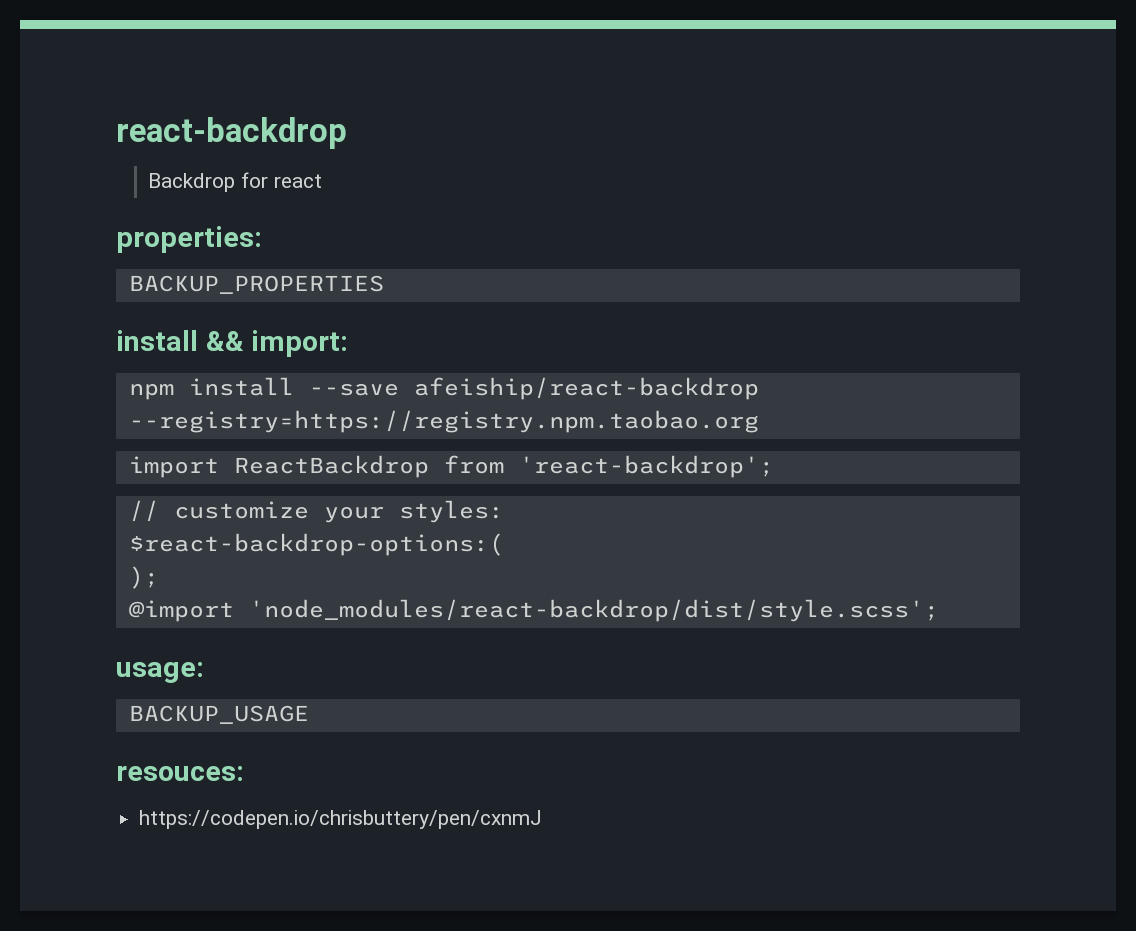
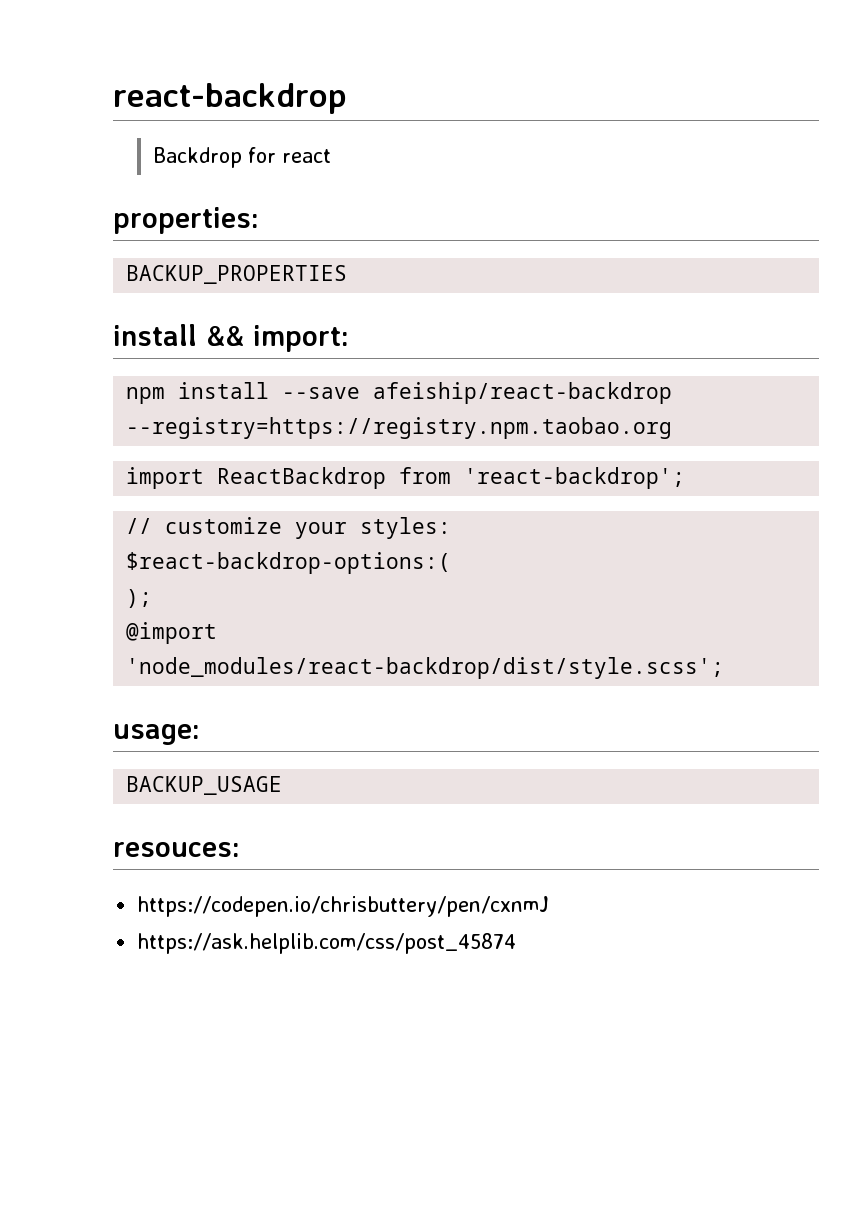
(543, 819) none -> [137,933,517,954] // https://ask.helplib.com/css/post_45874

